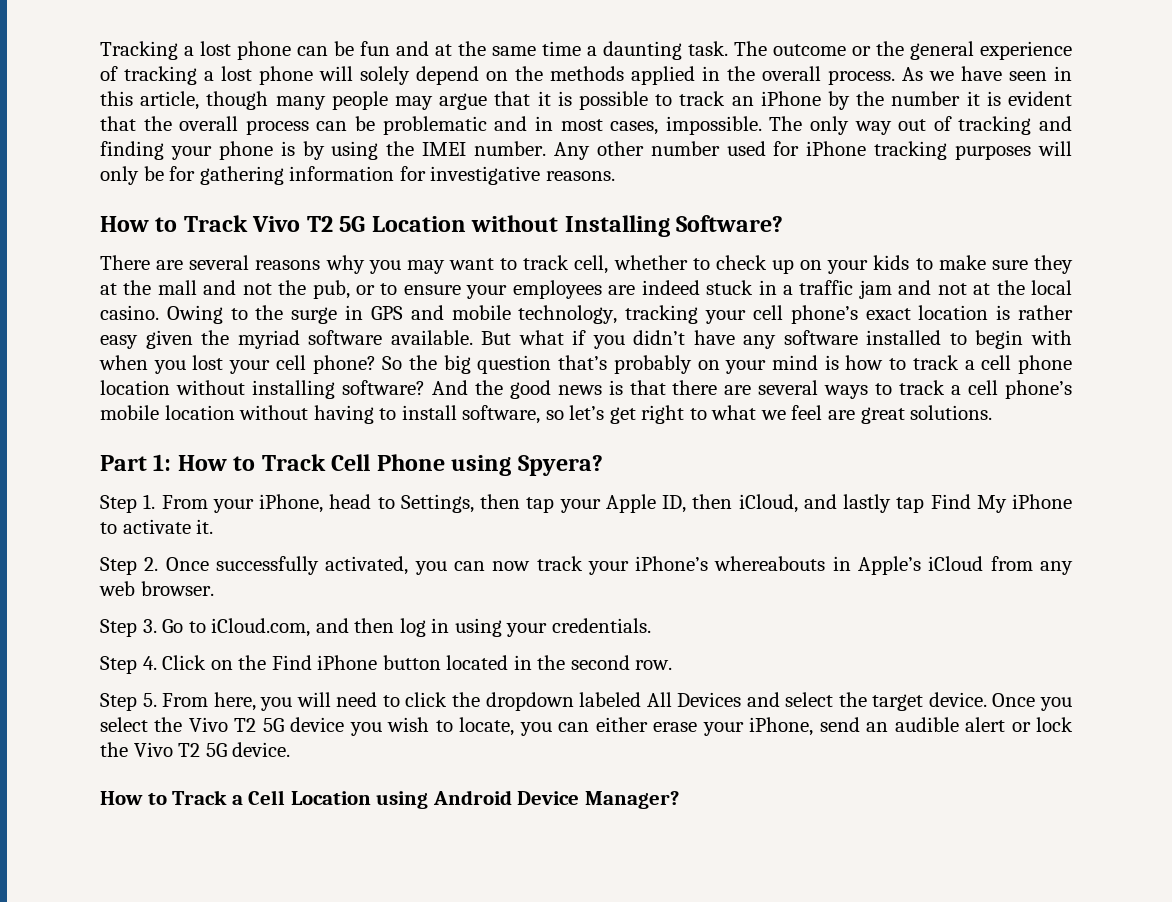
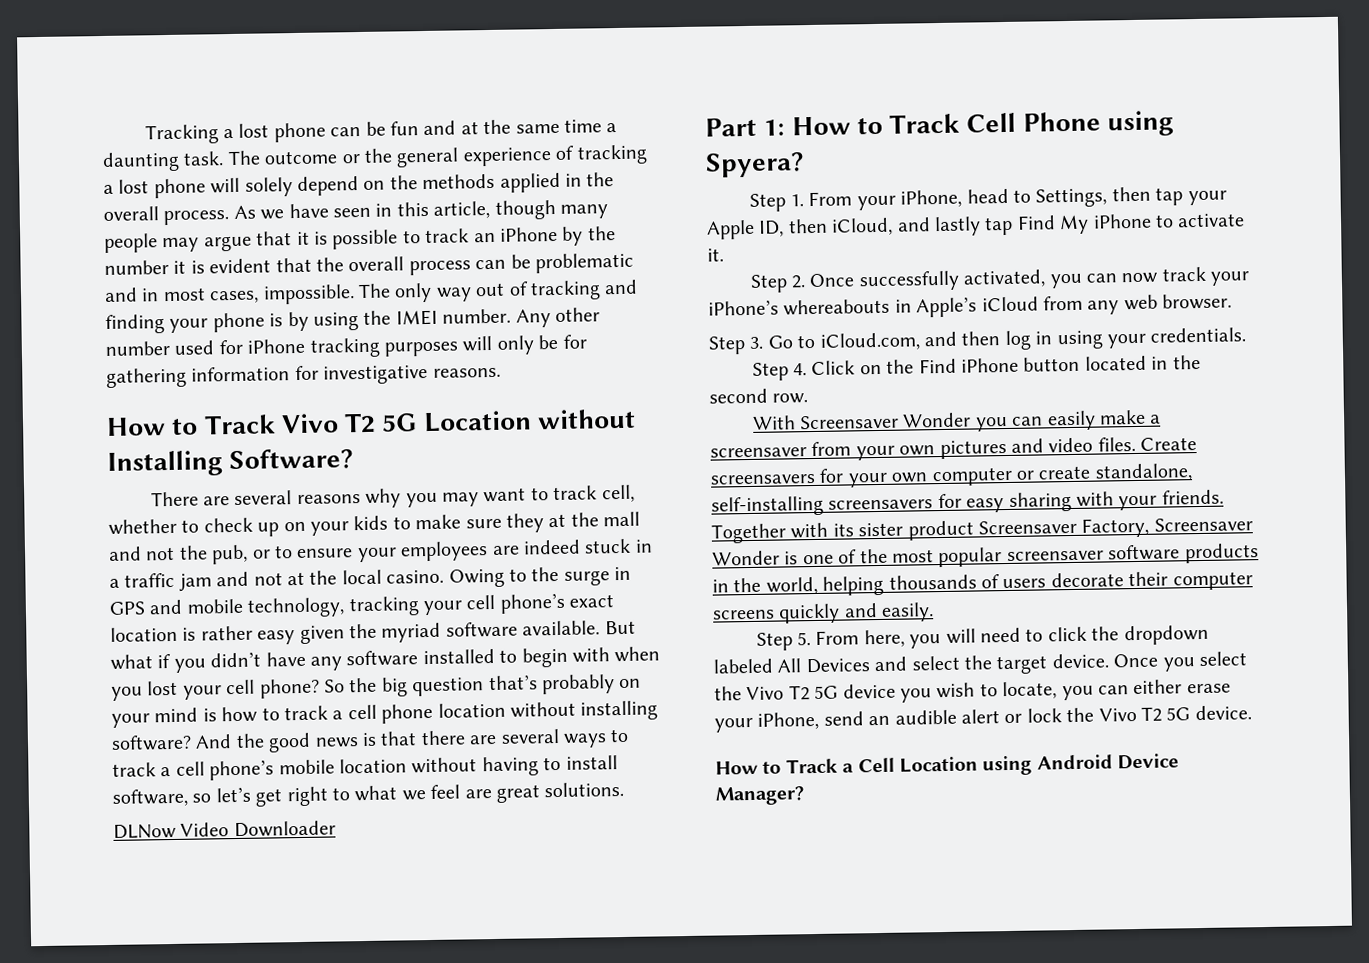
(993, 412) none -> [113,820,336,839] // DLNow Video Downloader
(673, 665) none -> [751,409,1162,432] [710,436,1198,461] [710,463,1193,488] [711,489,1224,517] [711,517,1253,544] [712,543,1259,568] [712,571,1253,596] [713,602,935,624] // With Screensaver Wonder you can easily make a screensaver from your own pictures and video files. Create screensavers for your own computer or create standalone, self-installing screensavers for easy sharing with your friends. Together with its sister product Screensaver Factory, Screensaver Wonder is one of the most popular screensaver software products in the world, helping thousands of users decorate their computer screens quickly and easily.

